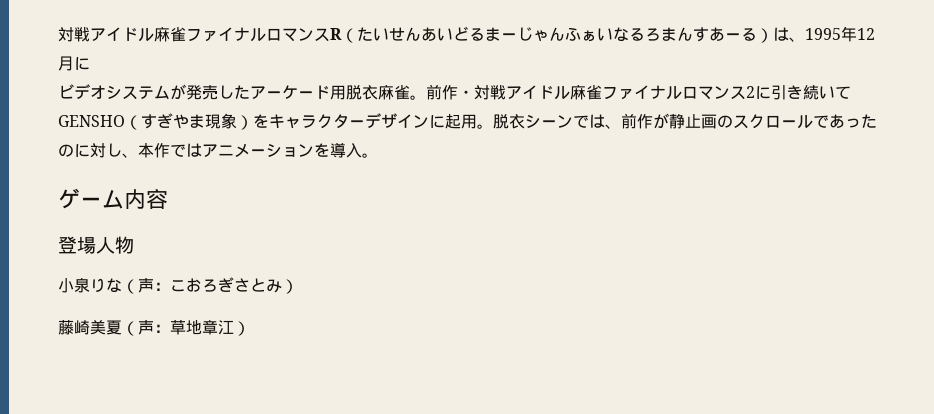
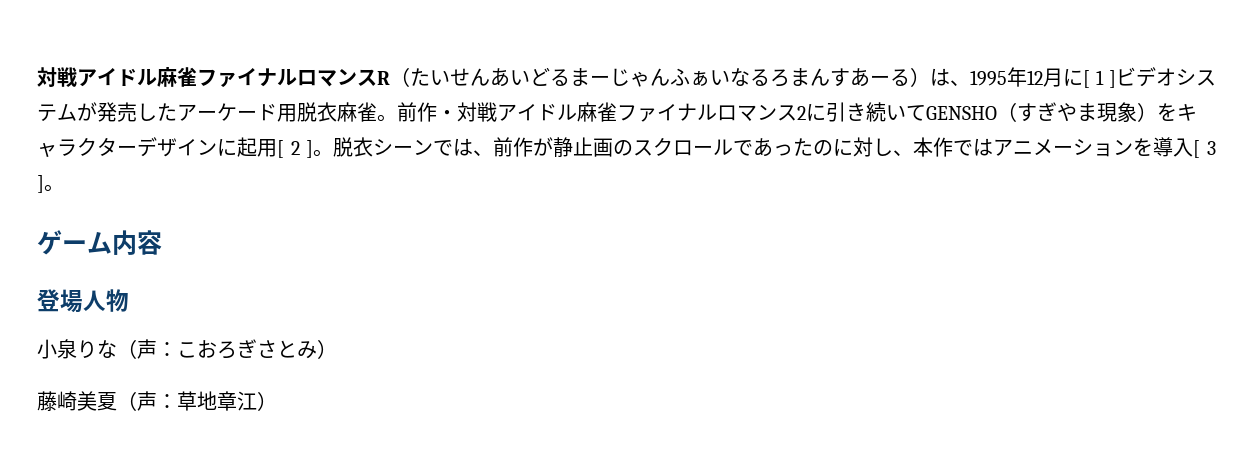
(90, 63) // -> [1083,70,1116,88] [ 1 ]
(477, 121) none -> [277,140,314,158] [ 2 ]
(362, 150) none -> [1193,140,1216,158] [37,175,44,193] [ 3 ]

